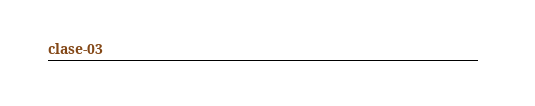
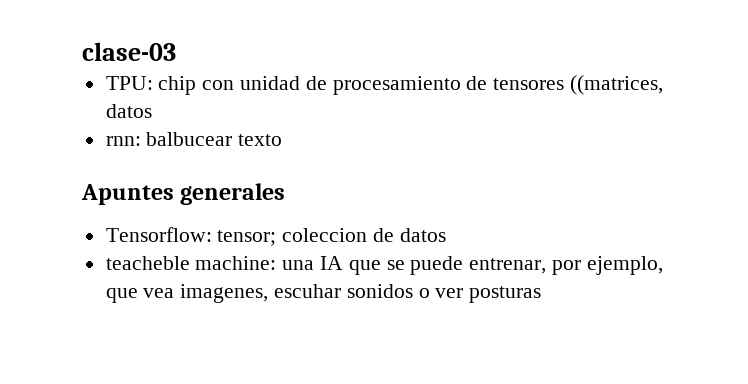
(103, 48) none -> [105,75,664,95] [105,104,152,118] [105,132,283,146] [81,183,286,205] [105,227,446,246] [105,256,663,275] [105,284,542,303] // TPU: chip con unidad de procesamiento de tensores ((matrices, datos // rnn: balbucear texto // Apuntes generales // Tensorflow: tensor; coleccion de datos // teacheble machine: una IA que se puede entrenar, por ejemplo, que vea imagenes, escuhar sonidos o ver posturas

